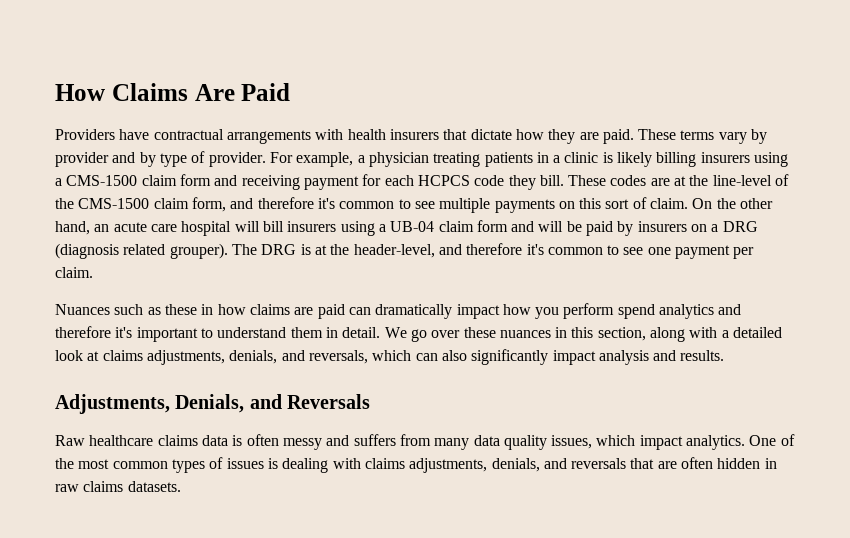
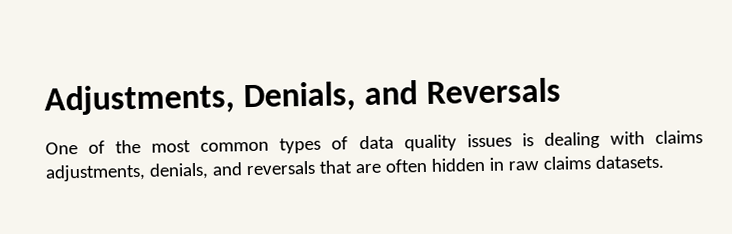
[55,83,291,101] [55,129,768,144] [55,151,789,167] [55,174,790,190] [55,197,774,213] [55,220,758,236] [55,243,755,259] [55,267,93,278] [55,303,742,319] [55,326,783,342] [55,349,725,365] [55,394,371,414] [55,434,746,450] How Claims Are Paid // Providers have contractual arrangements with health insurers that dictate how they are paid. These terms vary by provider and by type of provider. For example, a physician treating patients in a clinic is likely billing insurers using a CMS-1500 claim form and receiving payment for each HCPCS code they bill. These codes are at the line-level of the CMS-1500 claim form, and therefore it's common to see multiple payments on this sort of claim. On the other hand, an acute care hospital will bill insurers using a UB-04 claim form and will be paid by insurers on a DRG (diagnosis related grouper). The DRG is at the header-level, and therefore it's common to see one payment per claim. // Nuances such as these in how claims are paid can dramatically impact how you perform spend analytics and therefore it's important to understand them in detail. We go over these nuances in this section, along with a detailed look at claims adjustments, denials, and reversals, which can also significantly impact analysis and results. // Adjustments, Denials, and Reversals // Raw healthcare claims data is often messy and suffers from many data quality issues, which impact analytics. -> [44,77,562,116] Adjustments, Denials, and Reversals //
(224, 463) none -> [358,134,457,152] data quality

